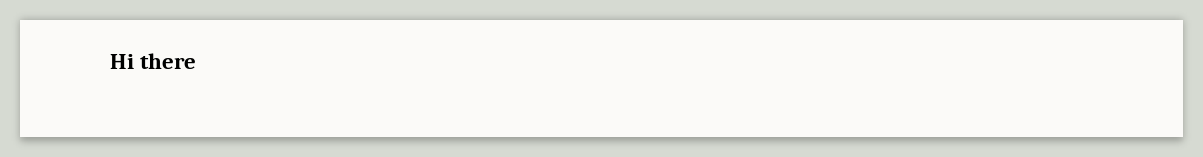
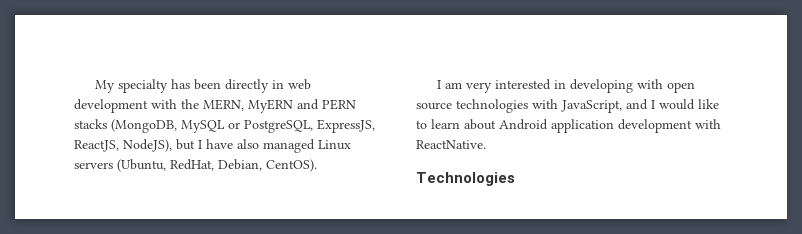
[110,53,197,69] Hi there -> [94,79,311,93] [74,99,356,113] [74,119,375,133] [74,139,351,153] [74,159,317,172] [436,79,695,93] [416,99,719,113] [416,119,721,133] [416,140,486,149] [416,172,515,186] My specialty has been directly in web development with the MERN, MyERN and PERN stacks (MongoDB, MySQL or PostgreSQL, ExpressJS, ReactJS, NodeJS), but I have also managed Linux servers (Ubuntu, RedHat, Debian, CentOS). // I am very interested in developing with open source technologies with JavaScript, and I would like to learn about Android application development with ReactNative. // Technologies

